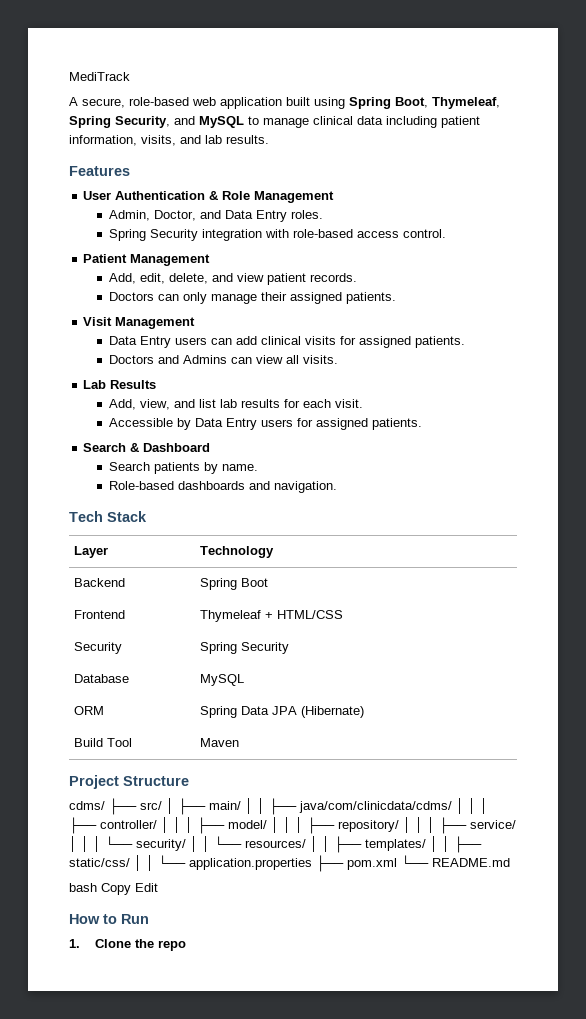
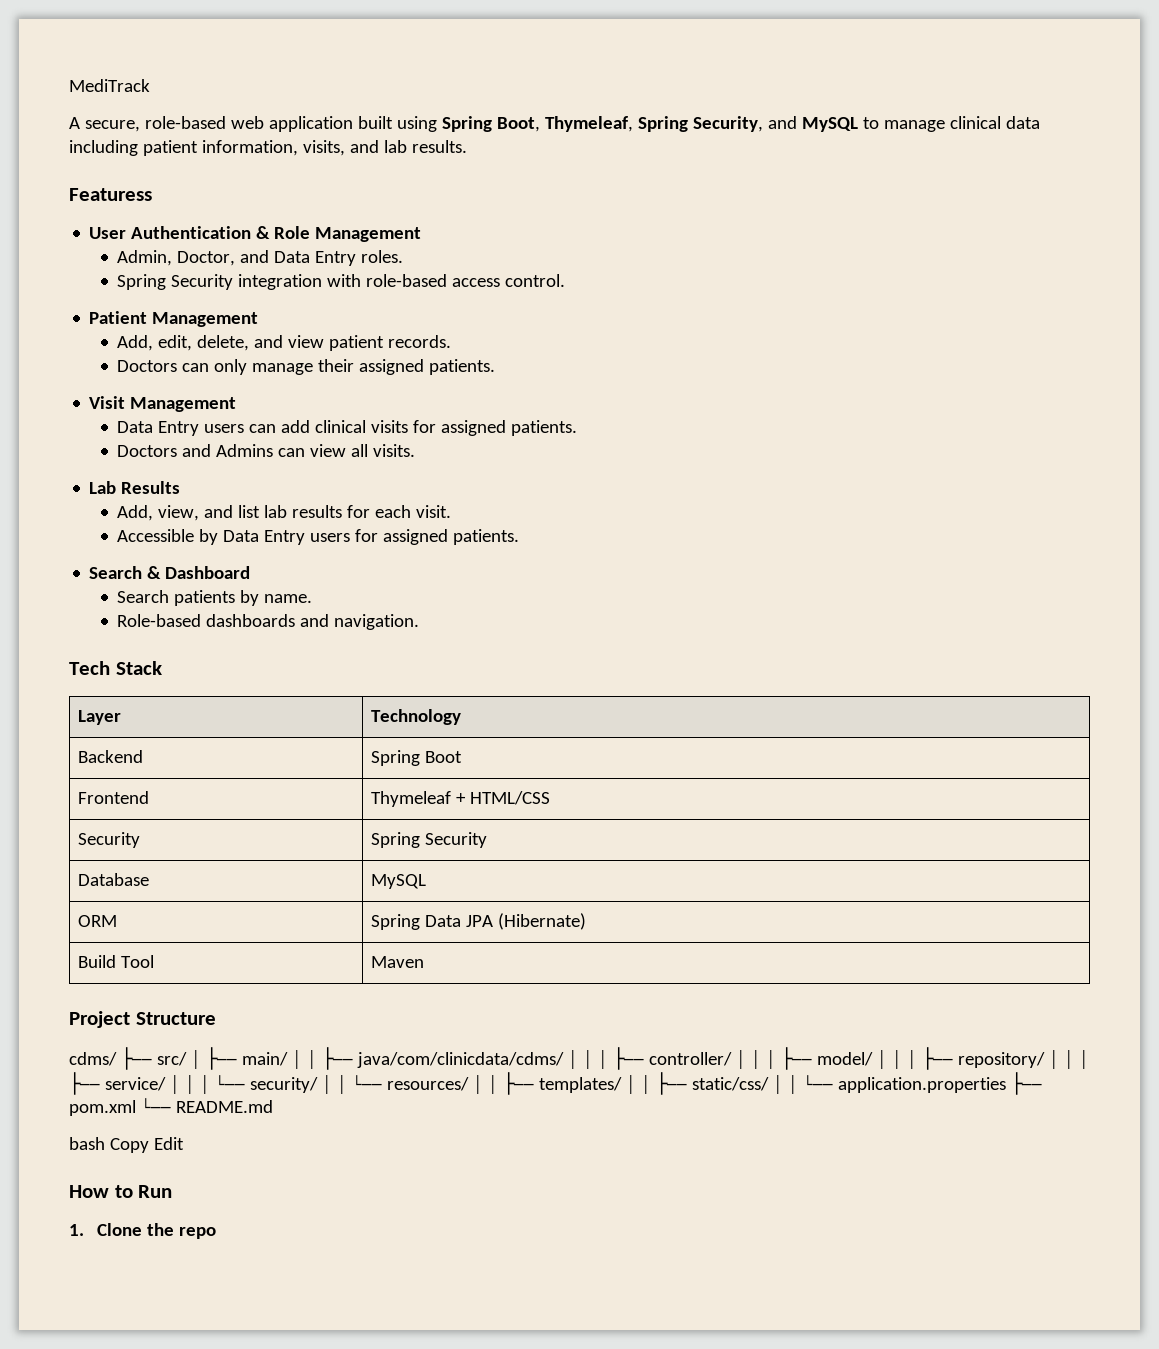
[69,166,130,176] Features -> [69,188,152,201] Featuress

